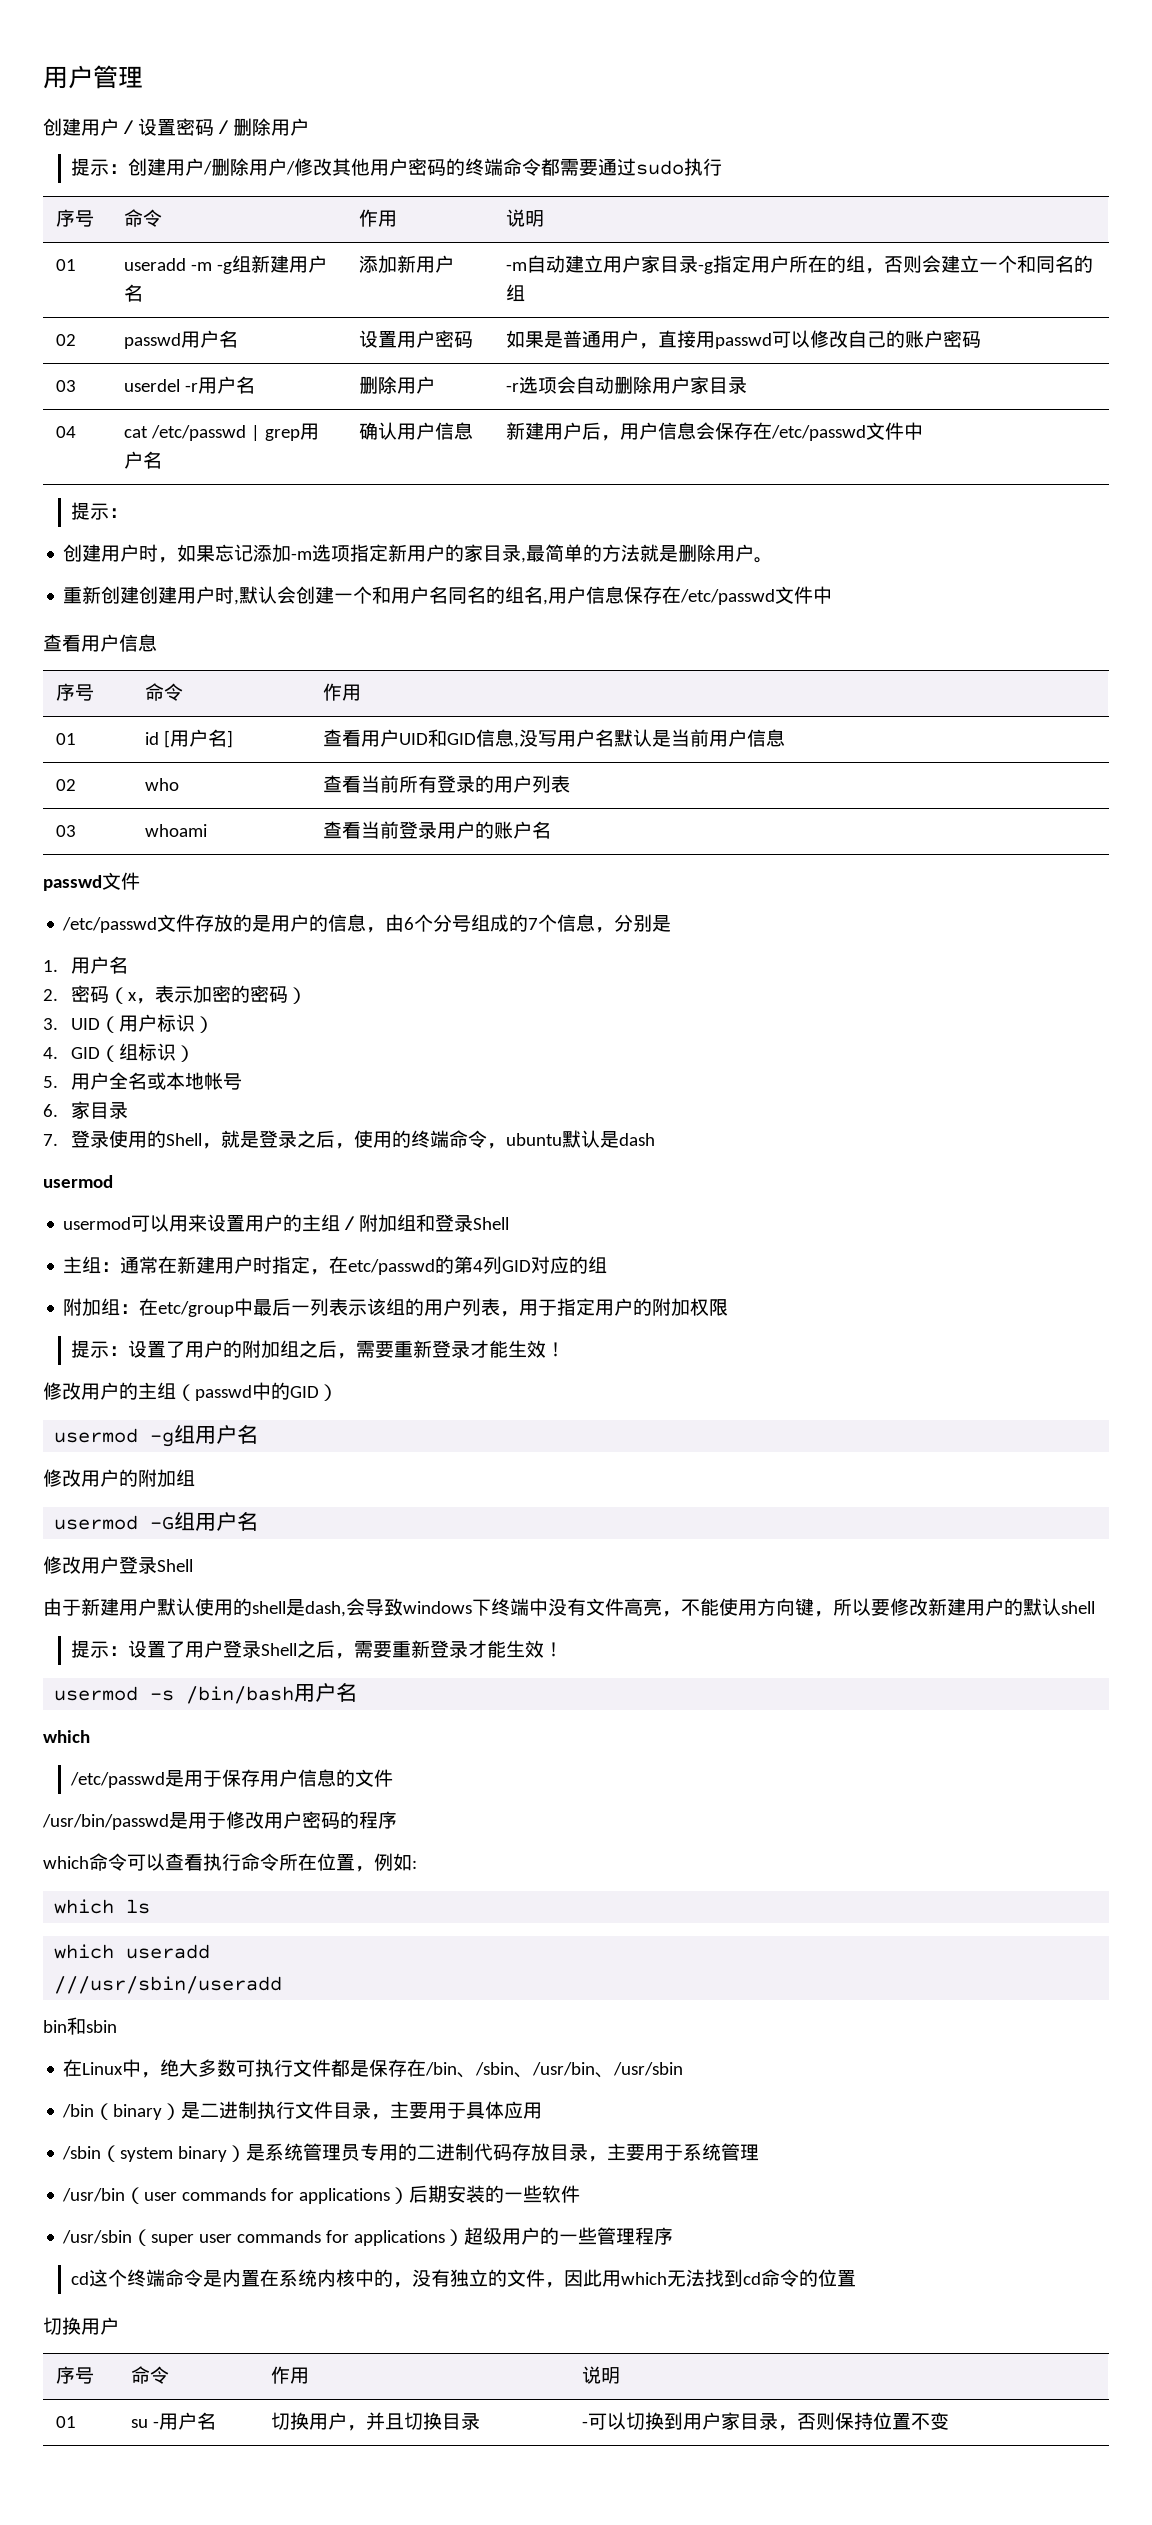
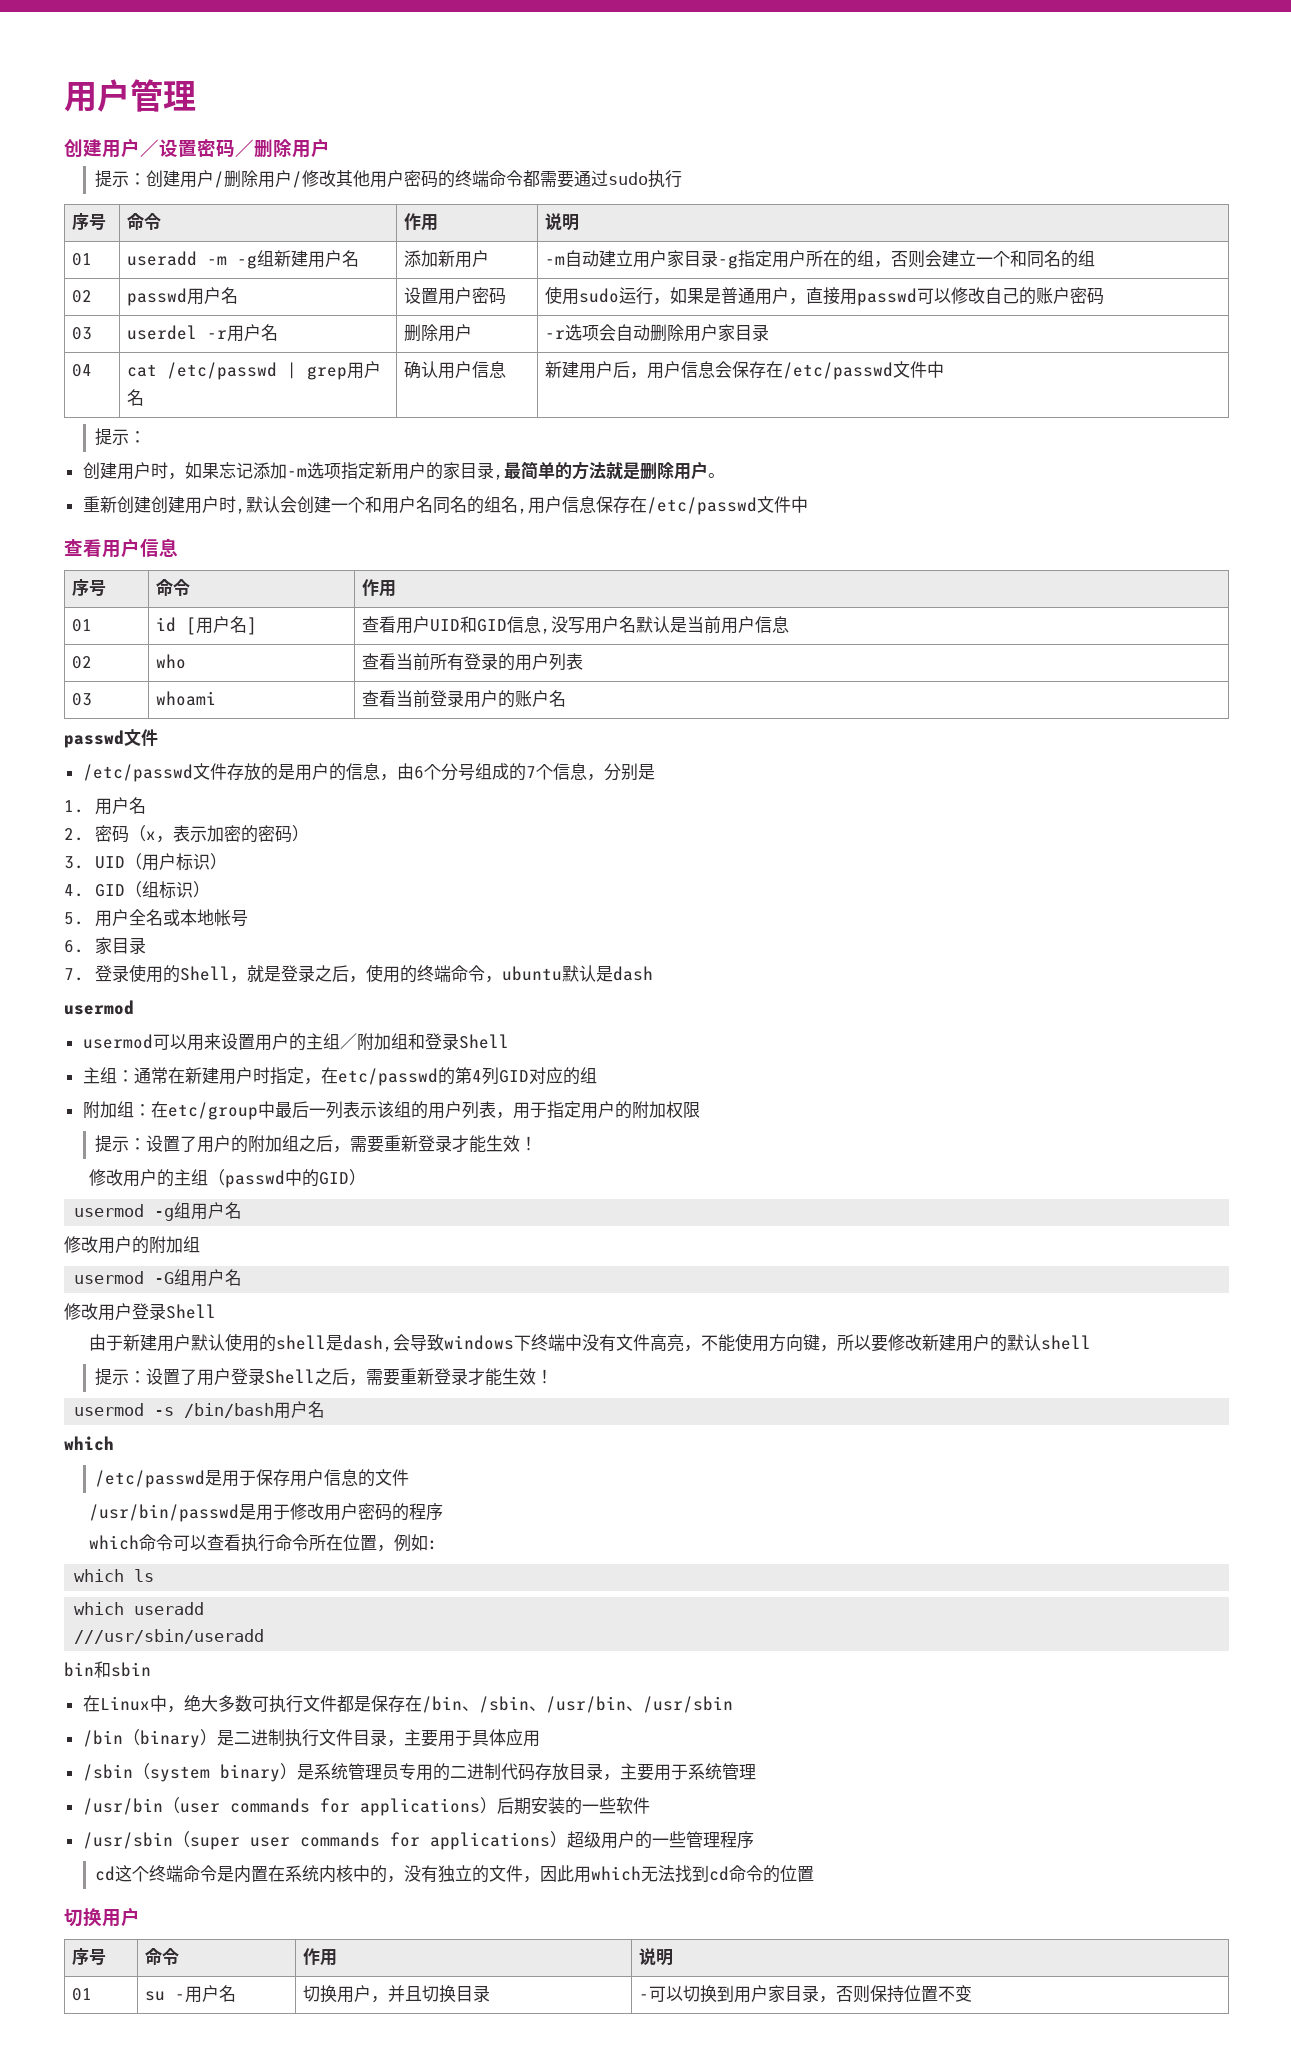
(473, 339) none -> [544,286,670,305] 使用sudo运行，

